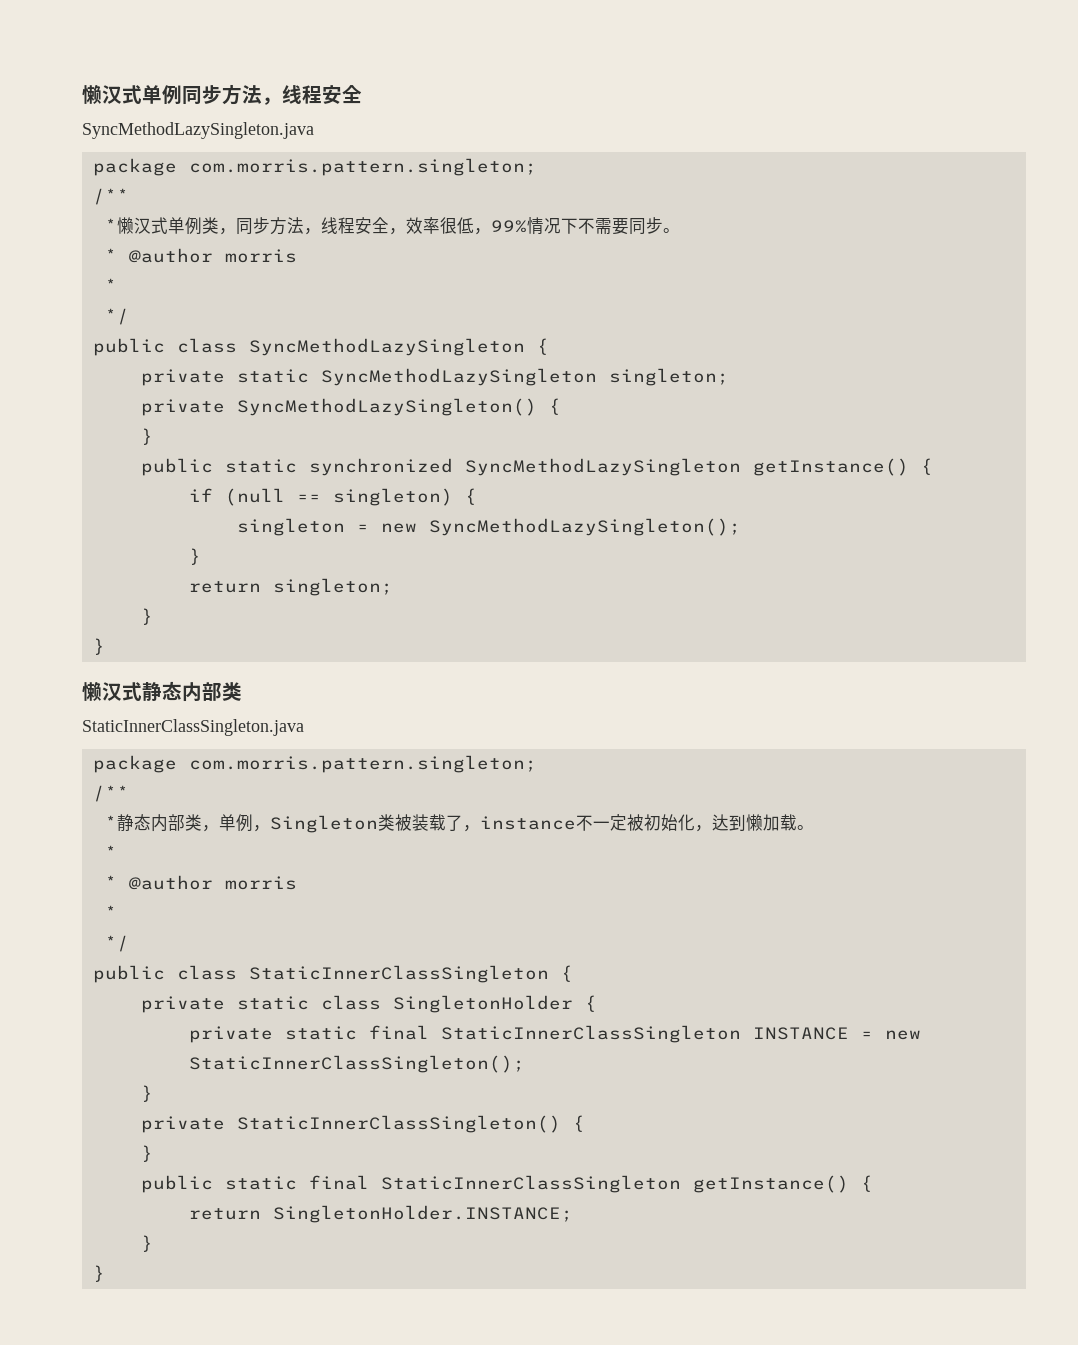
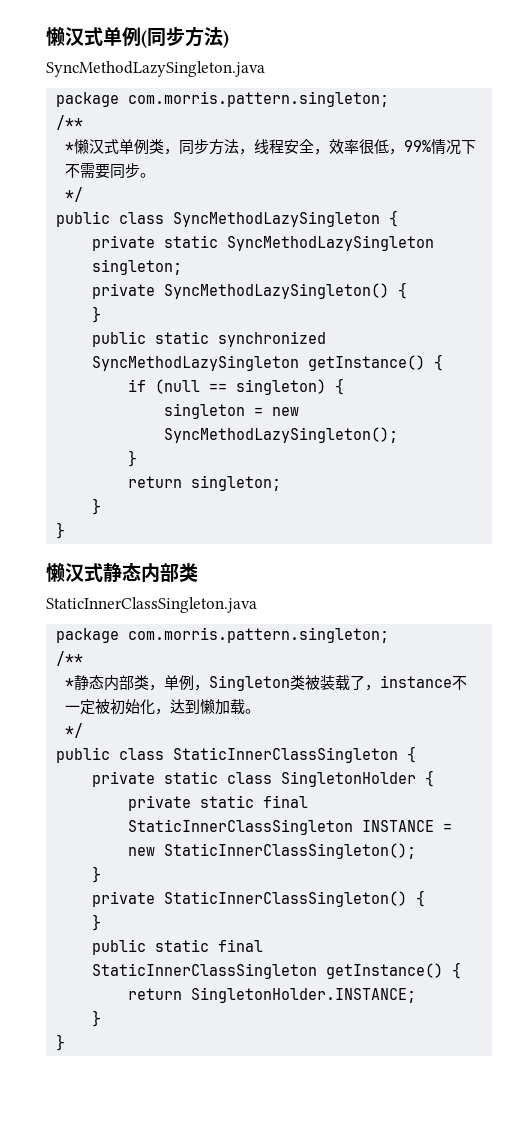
[82,84,362,105] 懒汉式单例同步方法，线程安全 -> [46,26,229,48] 懒汉式单例(同步方法)
[104,248,297,263] [104,278,117,292] // * @author morris // * -> (156, 175) none
[104,845,117,859] [104,875,297,890] [104,905,117,919] // * // * @author morris // * -> (261, 711) none

